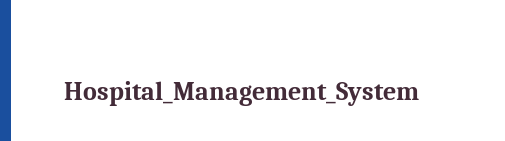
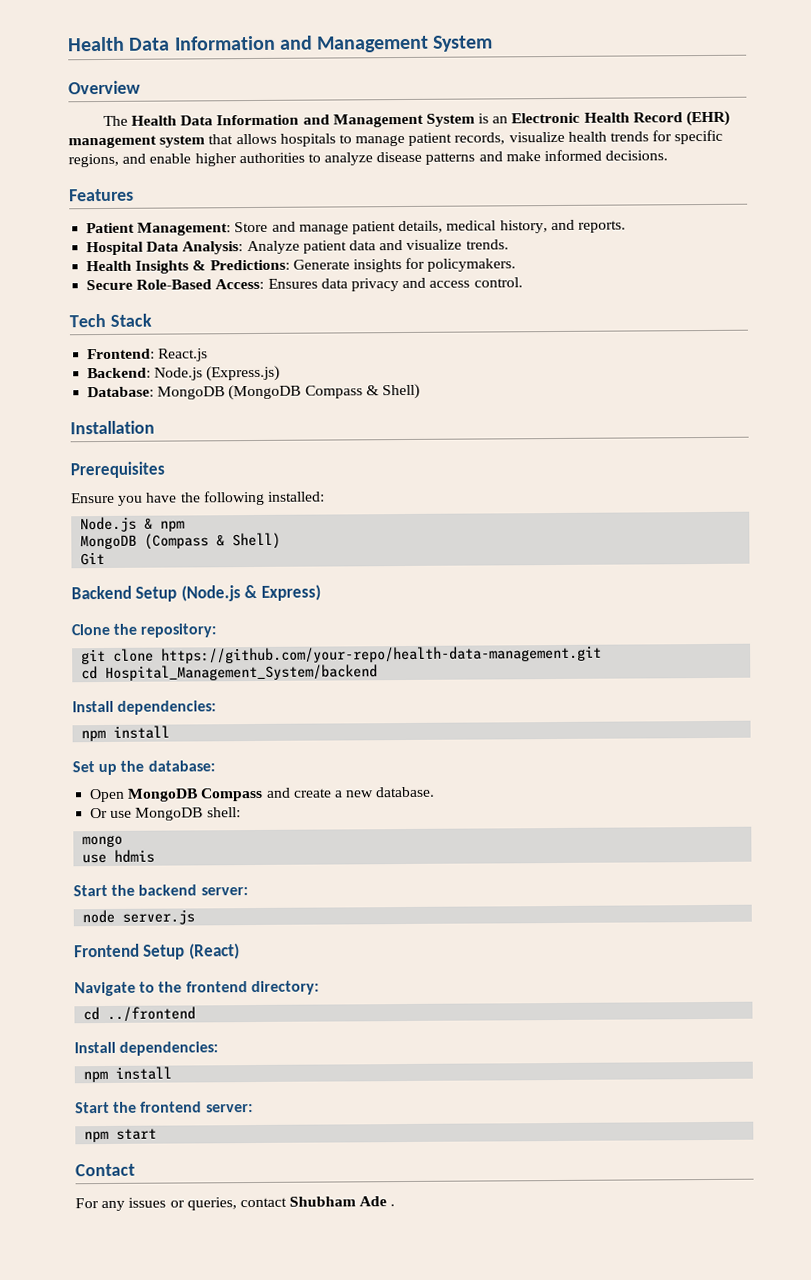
[64,81,419,106] Hospital_Management_System -> [67,35,494,53] [68,80,141,95] [102,110,730,128] [68,129,724,149] [68,149,669,168] [69,188,134,202] [86,219,626,236] [86,239,509,256] [86,257,517,274] [86,277,523,292] [69,313,152,328] [87,348,209,362] [87,365,281,382] [87,383,420,401] [70,420,155,435] [70,461,165,479] [71,490,325,506] [80,516,186,533] [80,532,282,550] [80,551,106,566] [71,584,321,602] [71,623,217,638] [81,645,603,665] [81,664,379,681] [72,700,217,715] [81,725,171,742] [72,760,215,776] [89,786,436,803] [90,807,241,821] [82,834,124,848] [82,849,156,864] [73,884,248,897] [82,909,196,925] [74,943,240,960] [74,980,319,997] [83,1006,197,1022] [74,1041,219,1056] [83,1066,173,1083] [75,1101,253,1114] [84,1128,158,1143] [75,1163,135,1177] [75,1196,396,1212] Health Data Information and Management System // Overview // The Health Data Information and Management System is an Electronic Health Record (EHR) management system that allows hospitals to manage patient records, visualize health trends for specific regions, and enable higher authorities to analyze disease patterns and make informed decisions. // Features // Patient Management: Store and manage patient details, medical history, and reports. // Hospital Data Analysis: Analyze patient data and visualize trends. // Health Insights & Predictions: Generate insights for policymakers. // Secure Role-Based Access: Ensures data privacy and access control. // Tech Stack // Frontend: React.js // Backend: Node.js (Express.js) // Database: MongoDB (MongoDB Compass & Shell) // Installation // Prerequisites // Ensure you have the following installed: // Node.js & npm // MongoDB (Compass & Shell) // Git // Backend Setup (Node.js & Express) // Clone the repository: // git clone https://github.com/your-repo/health-data-management.git // cd Hospital_Management_System/backend // Install dependencies: // npm install // Set up the database: // Open MongoDB Compass and create a new database. // Or use MongoDB shell: // mongo // use hdmis // Start the backend server: // node server.js // Frontend Setup (React) // Navigate to the frontend directory: // cd ../frontend // Install dependencies: // npm install // Start the frontend server: // npm start // Contact // For any issues or queries, contact Shubham Ade .

